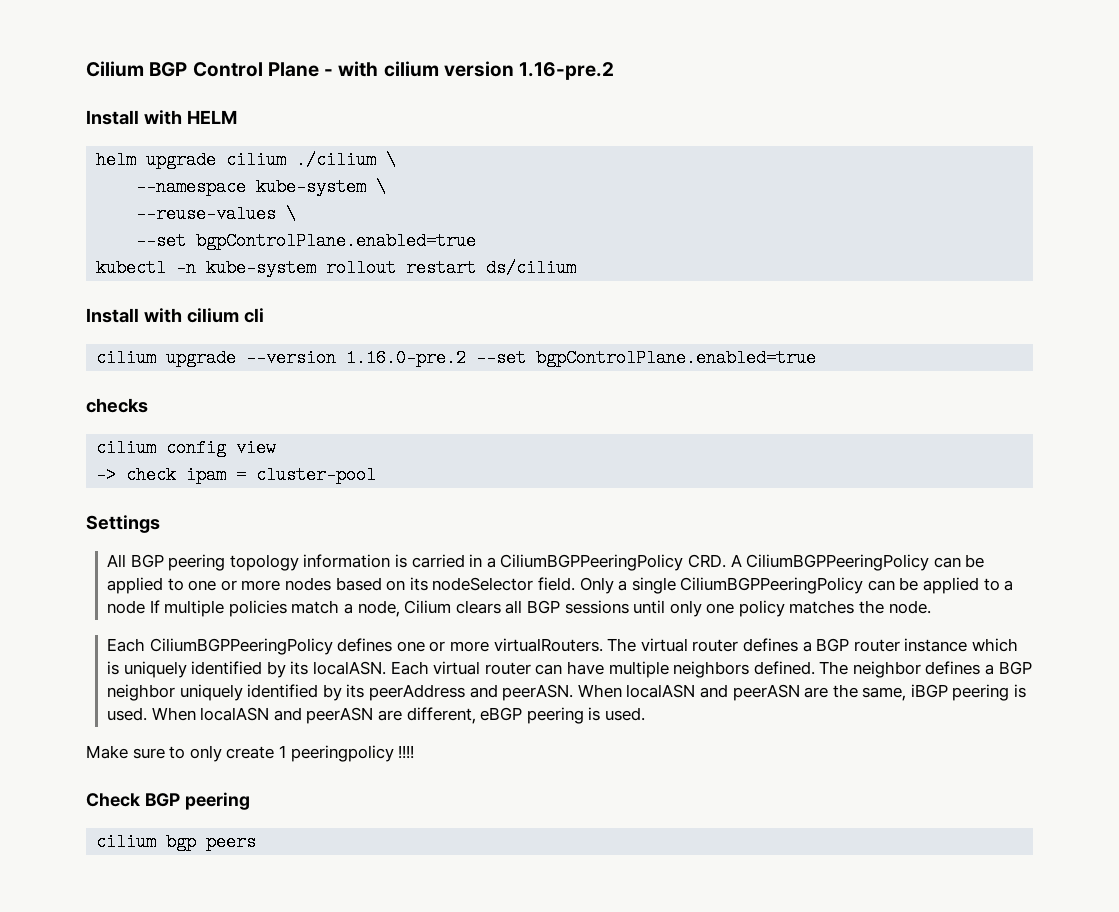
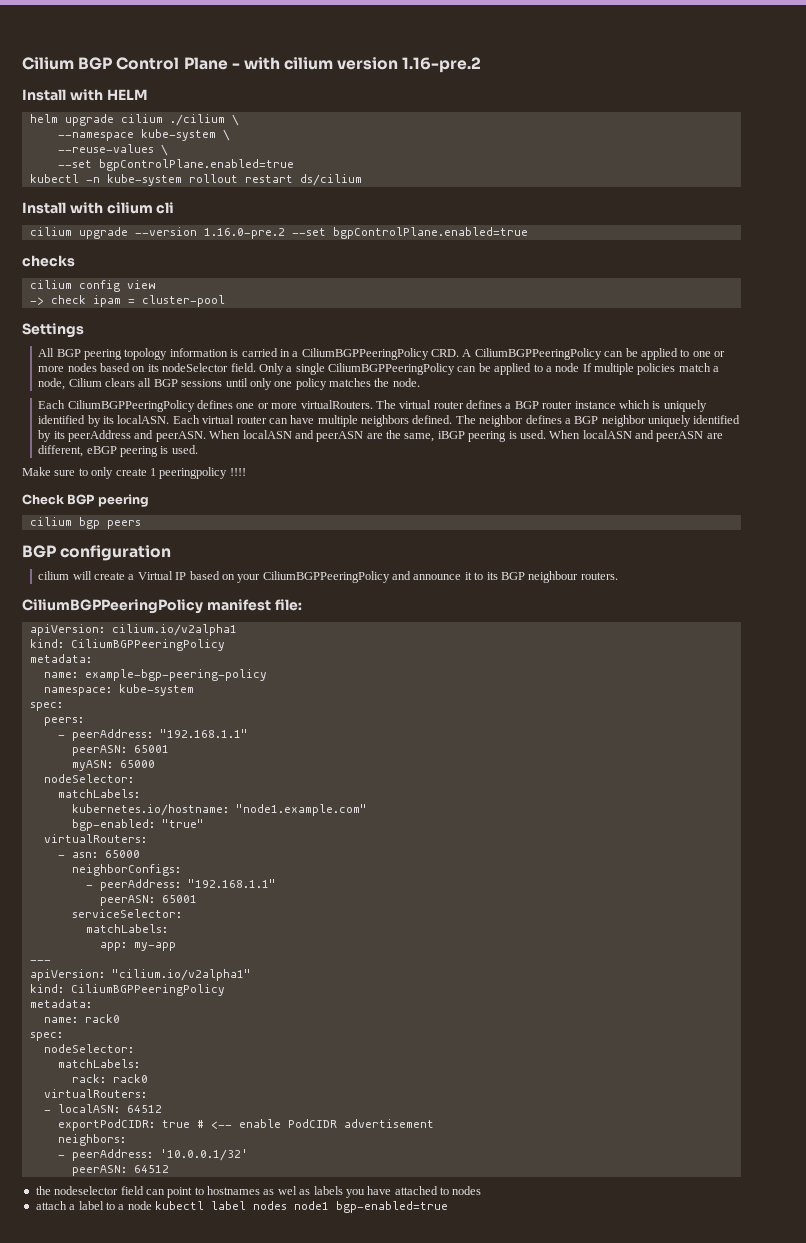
(257, 842) none -> [22,545,172,561] [38,571,618,583] [22,599,302,614] [29,624,237,636] [29,639,225,651] [29,654,92,663] [43,669,267,681] [43,684,194,696] [29,702,63,711] [43,717,84,726] [57,729,248,741] [71,745,169,756] [71,760,155,771] [43,774,134,783] [57,789,140,798] [71,804,367,816] [71,819,204,831] [43,834,147,843] [57,850,140,858] [71,864,181,876] [85,879,276,891] [99,895,197,906] [71,909,182,918] [85,924,168,933] [99,942,176,951] [29,960,51,963] [29,969,251,981] [29,984,225,996] [29,999,92,1008] [43,1014,120,1023] [29,1032,63,1041] [43,1044,134,1053] [57,1059,140,1068] [71,1074,148,1083] [43,1089,147,1098] [43,1104,162,1113] [57,1119,434,1131] [57,1134,126,1146] [57,1149,248,1161] [71,1165,169,1176] [35,1186,482,1198] [35,1201,448,1213] // BGP configuration // cilium will create a Virtual IP based on your CiliumBGPPeeringPolicy and announce it to its BGP neighbour routers. // CiliumBGPPeeringPolicy manifest file: // apiVersion: cilium.io/v2alpha1 // kind: CiliumBGPPeeringPolicy // metadata: // name: example-bgp-peering-policy // namespace: kube-system // spec: // peers: // - peerAddress: "192.168.1.1" // peerASN: 65001 // myASN: 65000 // nodeSelector: // matchLabels: // kubernetes.io/hostname: "node1.example.com" // bgp-enabled: "true" // virtualRouters: // - asn: 65000 // neighborConfigs: // - peerAddress: "192.168.1.1" // peerASN: 65001 // serviceSelector: // matchLabels: // app: my-app // --- // apiVersion: "cilium.io/v2alpha1" // kind: CiliumBGPPeeringPolicy // metadata: // name: rack0 // spec: // nodeSelector: // matchLabels: // rack: rack0 // virtualRouters: // - localASN: 64512 // exportPodCIDR: true # <-- enable PodCIDR advertisement // neighbors: // - peerAddress: '10.0.0.1/32' // peerASN: 64512 // the nodeselector field can point to hostnames as wel as labels you have attached to nodes // attach a label to a node kubectl label nodes node1 bgp-enabled=true

